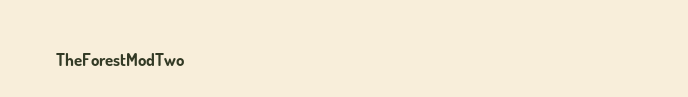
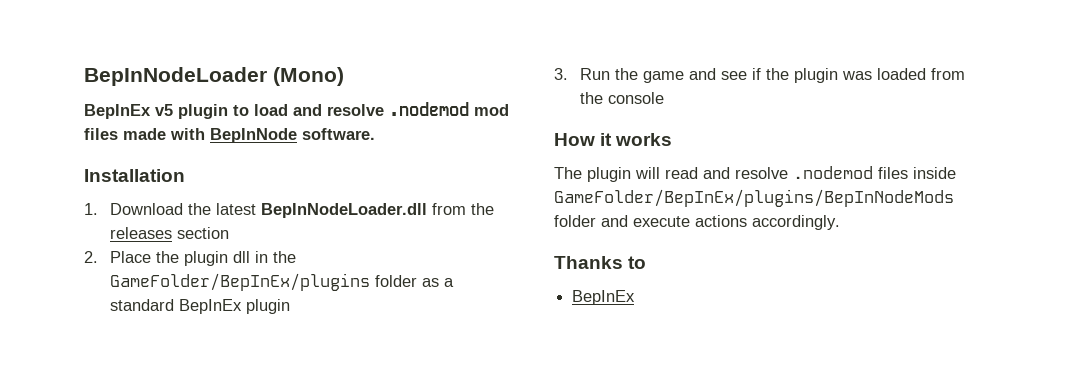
[56,53,184,66] TheForestModTwo -> [84,67,344,86] [84,102,509,119] [84,128,375,143] [84,169,185,182] [84,203,494,218] [109,227,229,239] [84,251,296,266] [109,273,454,291] [109,299,290,314] [554,68,965,83] [579,92,664,104] [554,133,673,146] [554,166,956,182] [554,189,954,207] [554,215,840,230] [554,256,647,269] [572,290,636,305] BepInNodeLoader (Mono) // BepInEx v5 plugin to load and resolve .nodemod mod files made with BepInNode software. // Installation // 1. Download the latest BepInNodeLoader.dll from the releases section // 2. Place the plugin dll in the GameFolder/BepInEx/plugins folder as a standard BepInEx plugin // 3. Run the game and see if the plugin was loaded from the console // How it works // The plugin will read and resolve .nodemod files inside GameFolder/BepInEx/plugins/BepInNodeMods folder and execute actions accordingly. // Thanks to // BepInEx

